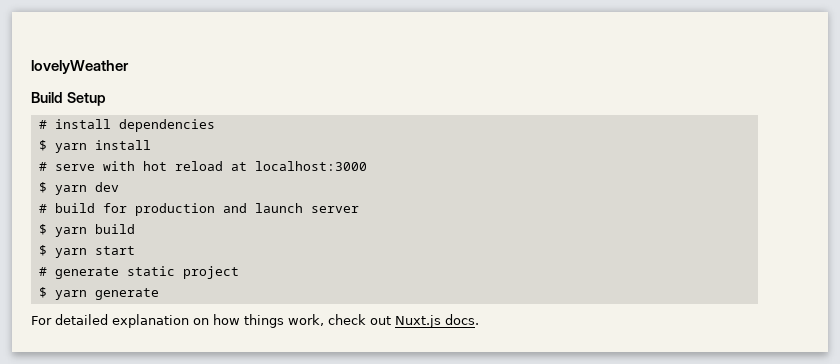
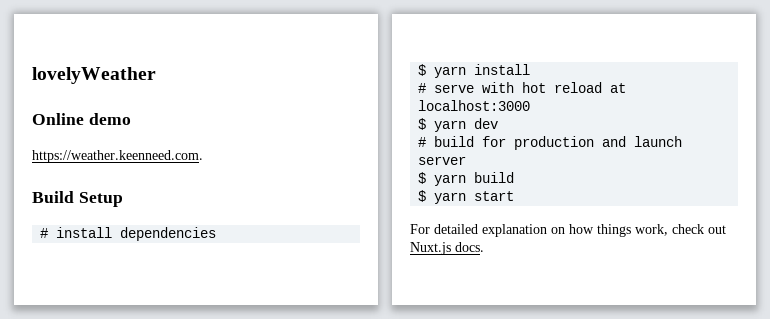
(129, 67) none -> [32,113,131,125] [32,150,203,163] // Online demo // https://weather.keenneed.com.
[38,266,239,279] [38,287,159,300] // # generate static project // $ yarn generate -> (515, 196) none

